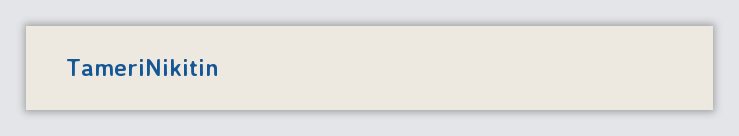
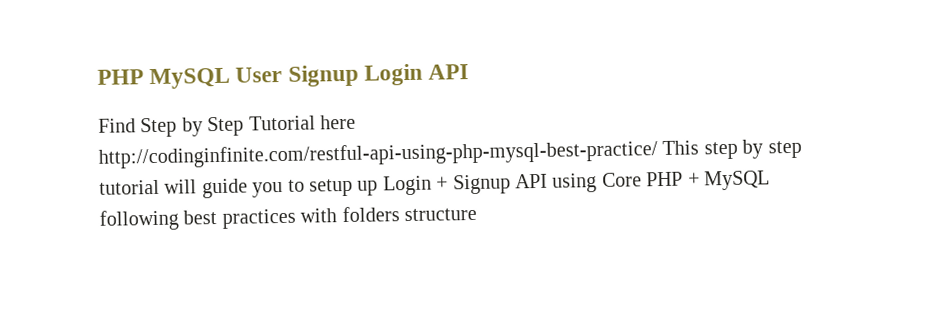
[66,59,219,76] TameriNikitin -> [97,63,470,90] [98,114,356,138] [98,139,802,169] [99,170,770,199] [99,206,477,231] PHP MySQL User Signup Login API // Find Step by Step Tutorial here http://codinginfinite.com/restful-api-using-php-mysql-best-practice/ This step by step tutorial will guide you to setup up Login + Signup API using Core PHP + MySQL following best practices with folders structure

